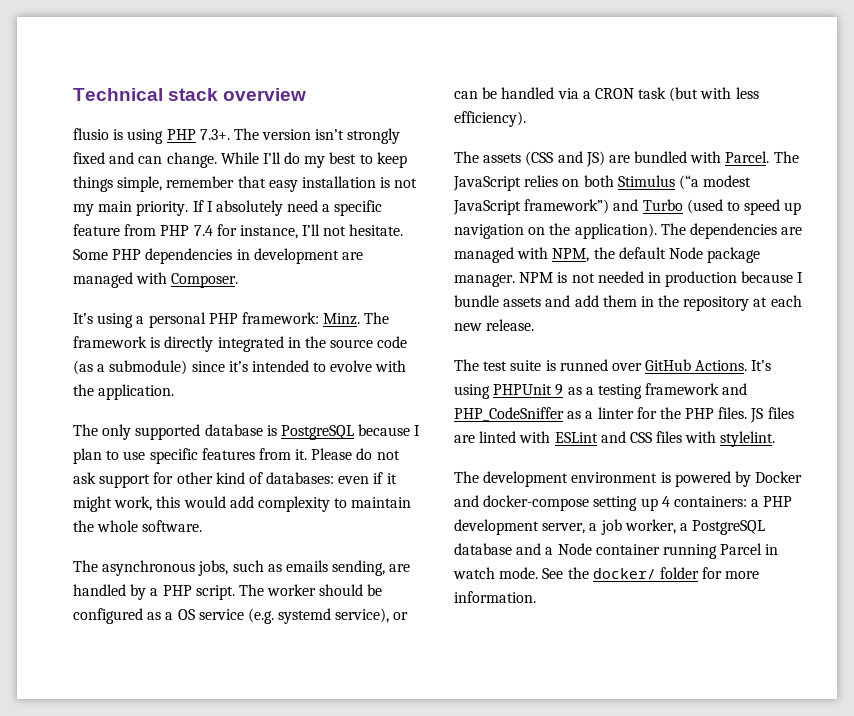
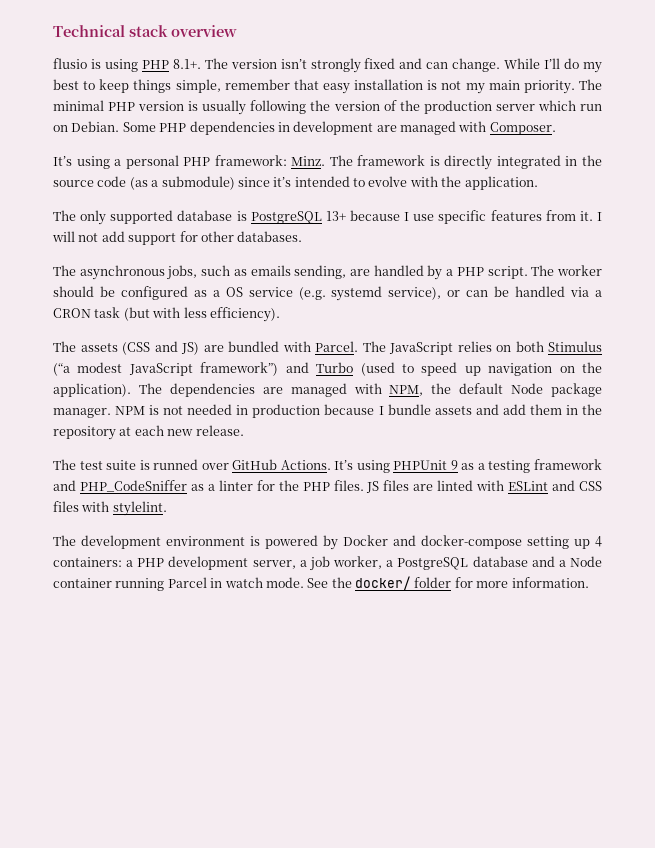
[199,129,230,140] 7.3+. -> [172,59,201,69] 8.1+.
[192,200,383,216] [73,224,404,239] If I absolutely need a specific feature from PHP 7.4 for instance, I’ll not hesitate. -> [579,79,603,90] [53,100,603,115] [53,121,120,132] The minimal PHP version is usually following the version of the production server which run on Debian.
[358,424,421,436] [73,448,120,464] because I plan to -> [325,210,410,221] 13+ because I
[311,448,400,460] [73,472,397,488] [73,496,412,512] [73,520,203,532] Please do not ask support for other kind of databases: even if it might work, this would add complexity to maintain the whole software. -> [597,212,602,221] [52,231,303,245] I will not add support for other databases.

